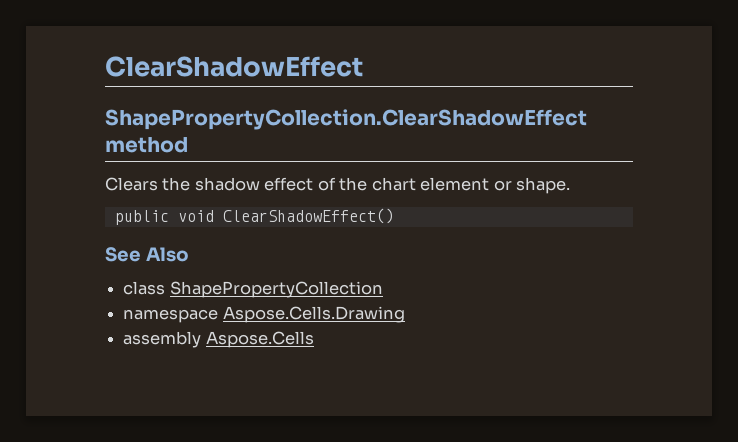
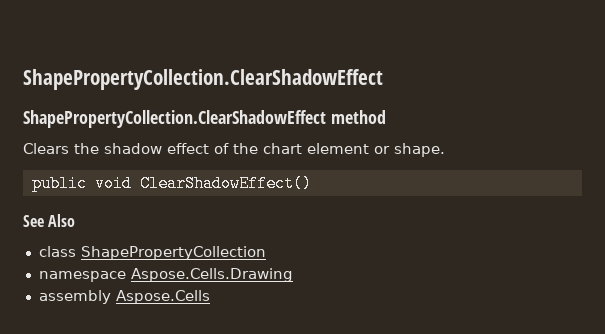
[105,56,363,77] ClearShadowEffect -> [23,69,383,90] ShapePropertyCollection.ClearShadowEffect

